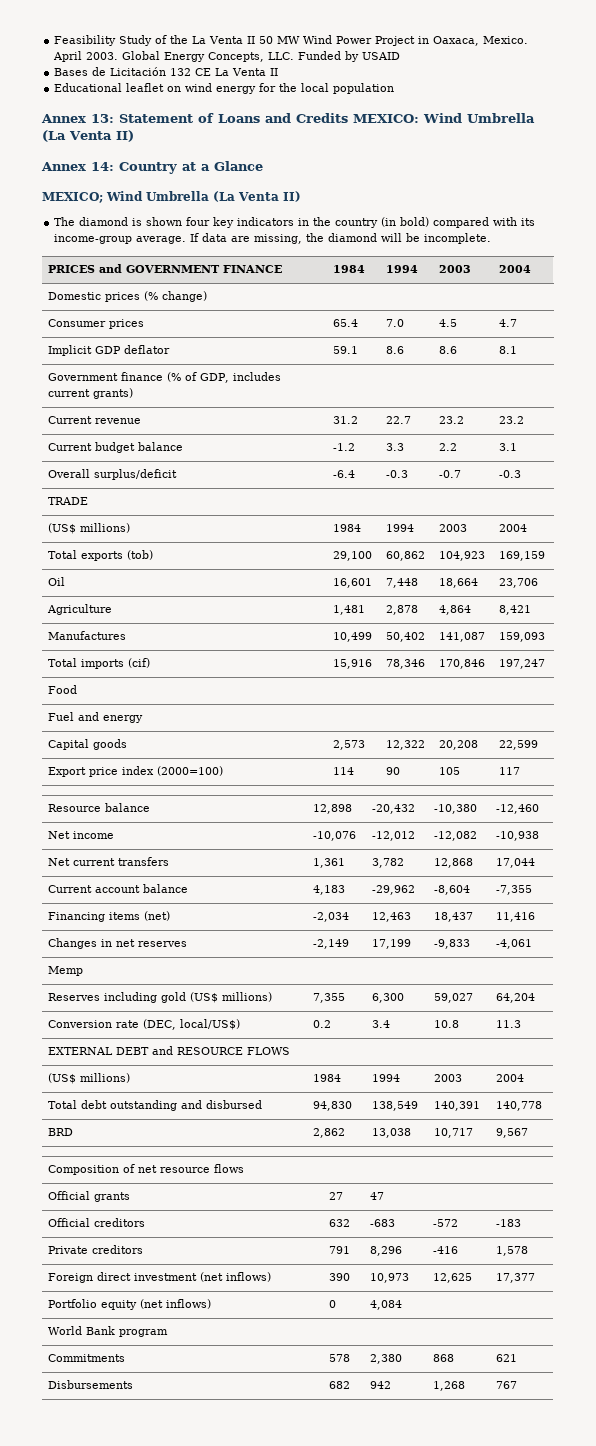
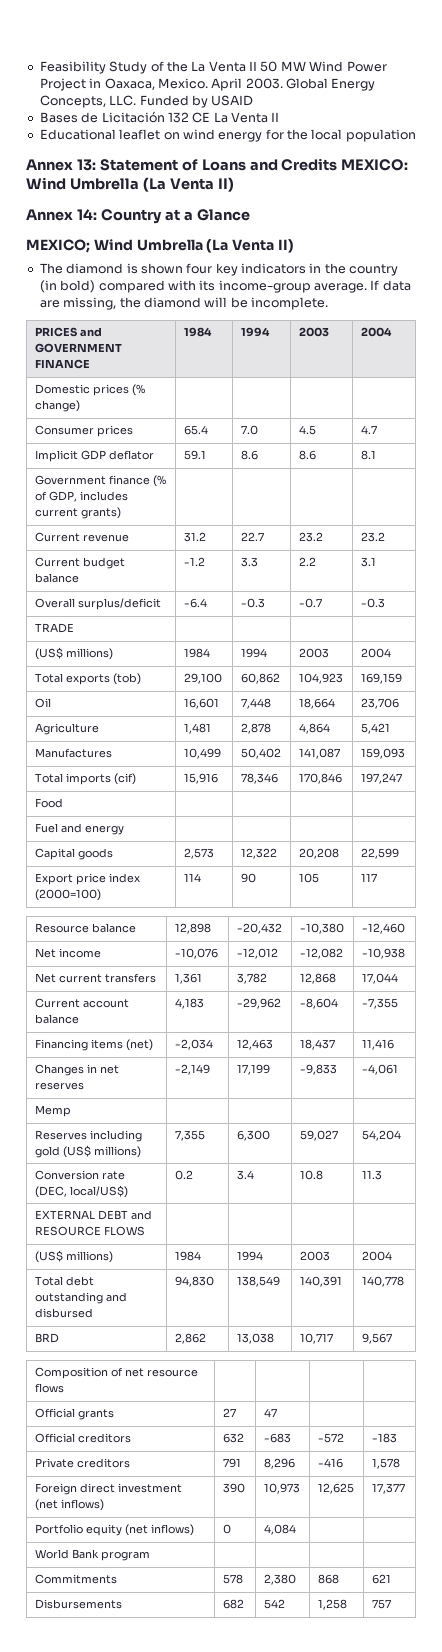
[499,605,532,615] 8,421 -> [360,723,390,734] 5,421
[496,993,536,1003] 64,204 -> [361,1130,401,1141] 54,204
[370,1381,392,1389] [433,1381,466,1391] [496,1381,518,1389] 942 | 1,268 | 767 -> [263,1599,285,1609] [317,1599,347,1610] [371,1599,391,1609] 542 | 1,258 | 757

